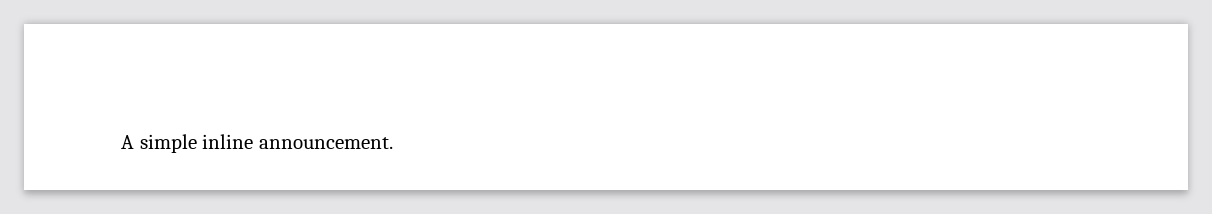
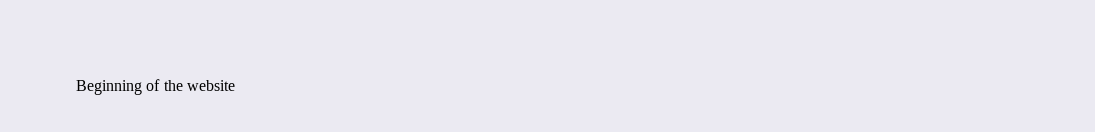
[121,134,393,153] A simple inline announcement. -> [76,79,235,95] Beginning of the website

